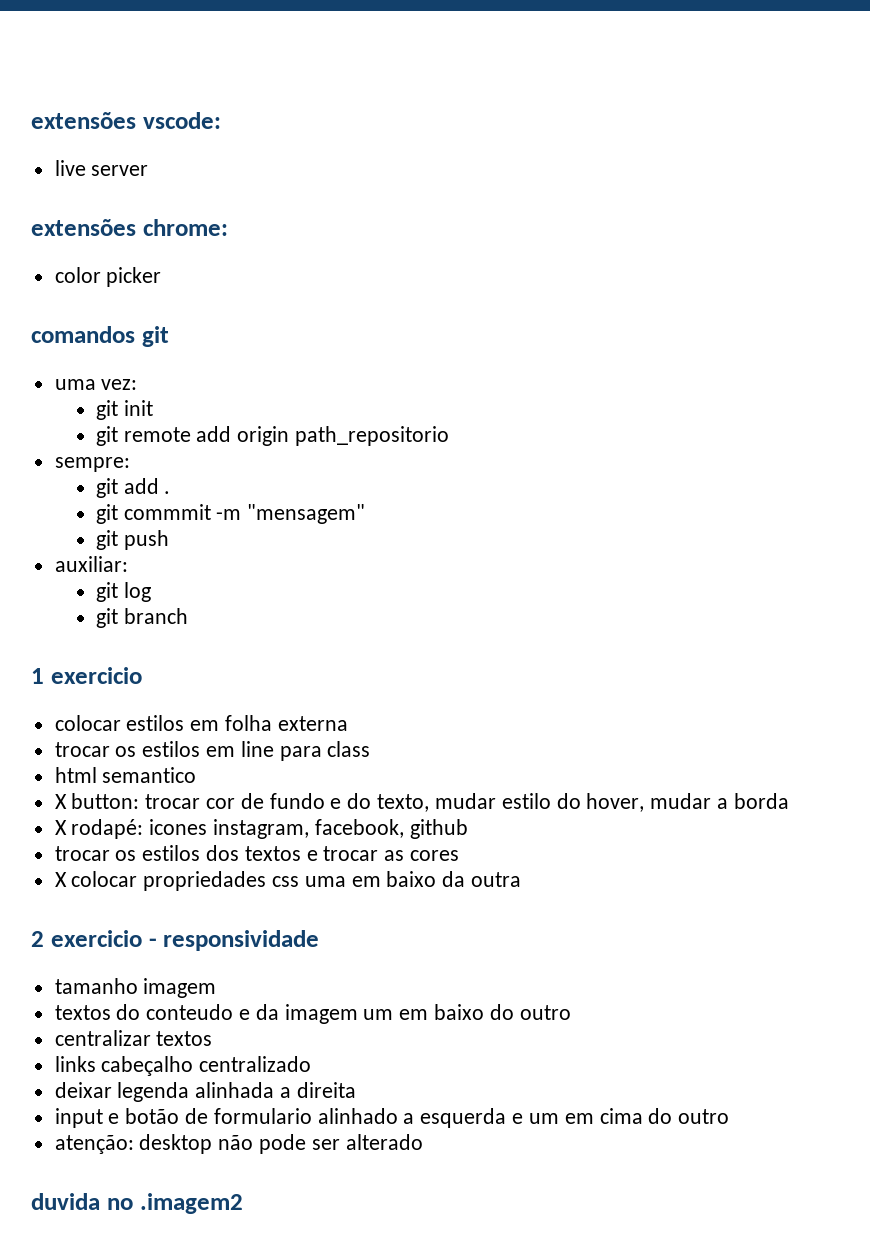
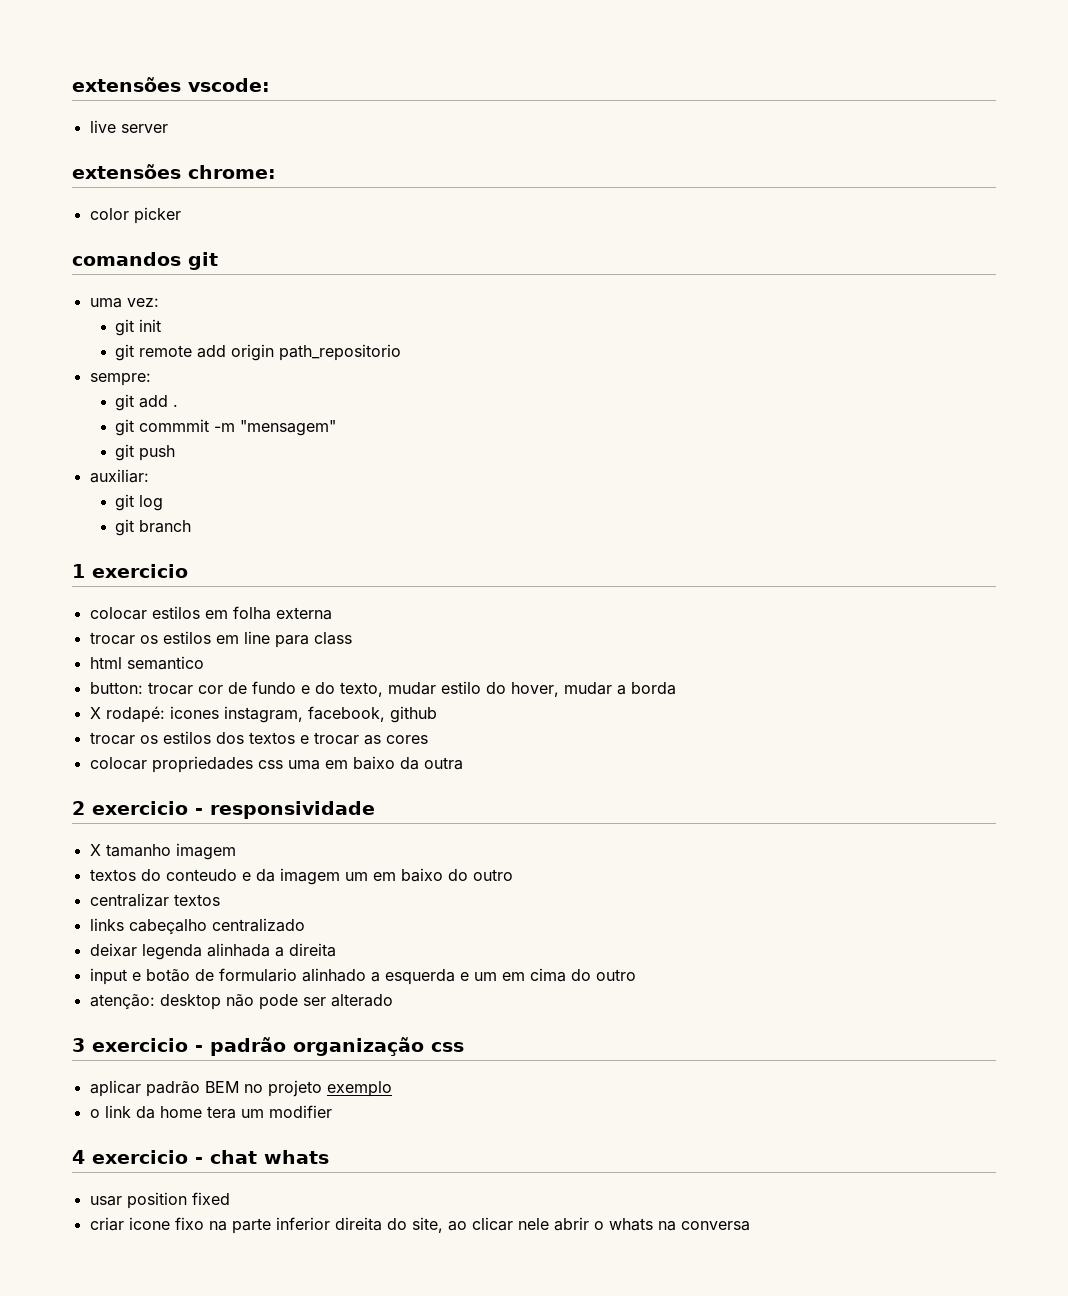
[54,794,67,809] X -> (204, 663) none
[54,872,67,887] X -> (428, 739) none
(320, 940) none -> [89,844,101,856] X
[31,1193,243,1214] duvida no .imagem2 -> [72,1037,464,1056] [89,1080,392,1097] [89,1105,332,1119] [72,1150,329,1164] [89,1192,230,1209] [89,1217,750,1234] 3 exercicio - padrão organização css // aplicar padrão BEM no projeto exemplo // o link da home tera um modifier // 4 exercicio - chat whats // usar position fixed // criar icone fixo na parte inferior direita do site, ao clicar nele abrir o whats na conversa

